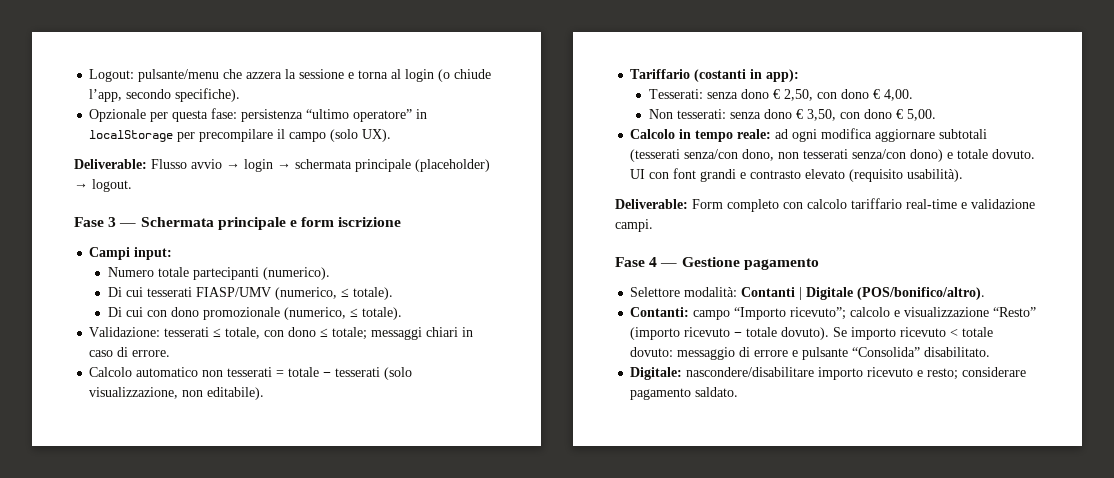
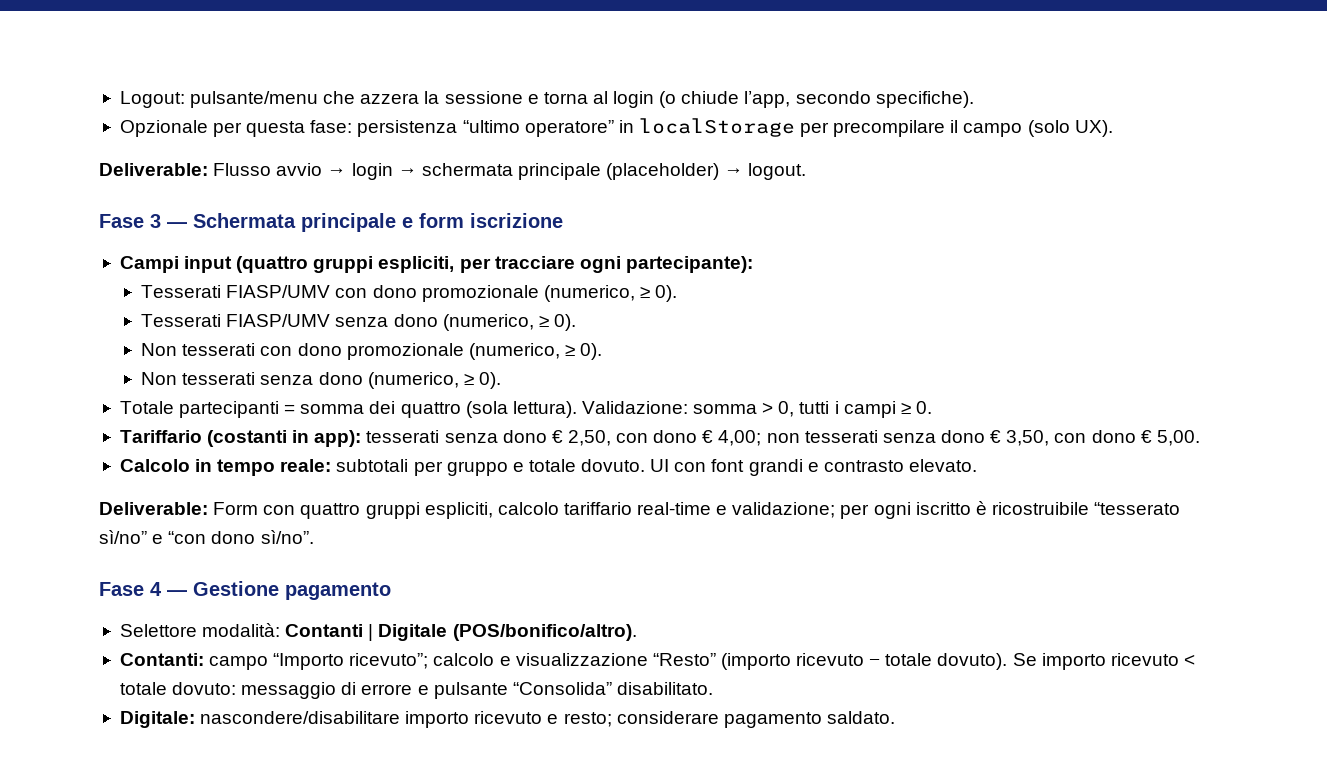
[134,247,173,260] [107,267,330,280] [107,287,393,300] [107,307,402,320] [89,327,474,340] [89,347,171,357] [89,367,413,380] [89,387,265,400] input: // Numero totale partecipanti (numerico). // Di cui tesserati FIASP/UMV (numerico, ≤ totale). // Di cui con dono promozionale (numerico, ≤ totale). // Validazione: tesserati ≤ totale, con dono ≤ totale; messaggi chiari in caso di errore. // Calcolo automatico non tesserati = totale − tesserati (solo visualizzazione, non editabile). -> [184,256,753,273] [141,285,678,302] [141,314,576,331] [141,343,603,360] [141,372,501,389] [119,401,932,418] input (quattro gruppi espliciti, per tracciare ogni partecipante): // Tesserati FIASP/UMV con dono promozionale (numerico, ≥ 0). // Tesserati FIASP/UMV senza dono (numerico, ≥ 0). // Non tesserati con dono promozionale (numerico, ≥ 0). // Non tesserati senza dono (numerico, ≥ 0). // Totale partecipanti = somma dei quattro (sola lettura). Validazione: somma > 0, tutti i campi ≥ 0.
[648,89,703,99] // Tesserati: -> [366,430,440,443] tesserati
[883,89,913,101] [648,109,726,119] 4,00. // Non tesserati: -> [718,430,878,446] 4,00; non tesserati
[775,128,988,142] [630,149,944,162] ad ogni modifica aggiornare subtotali (tesserati senza/con dono, non tesserati senza/con dono) -> [336,459,508,476] subtotali per gruppo
[805,169,964,182] elevato (requisito usabilità). -> [908,459,977,472] elevato.
[727,198,1035,212] [615,219,653,232] completo con calcolo tariffario real-time e validazione campi. -> [263,501,1181,519] [99,530,314,544] con quattro gruppi espliciti, calcolo tariffario real-time e validazione; per ogni iscritto è ricostruibile “tesserato sì/no” e “con dono sì/no”.

